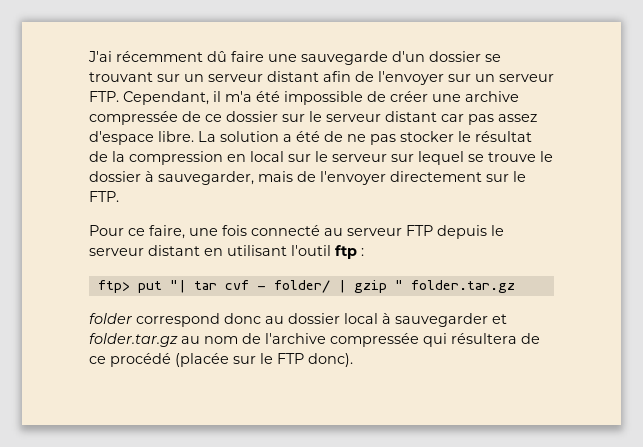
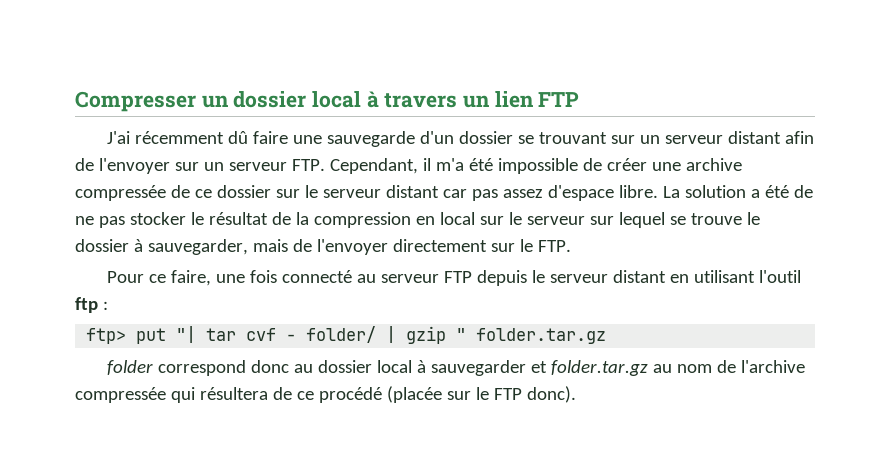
(88, 56) none -> [75,91,580,112] Compresser un dossier local à travers un lien FTP //

